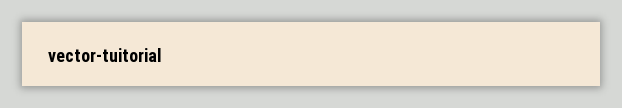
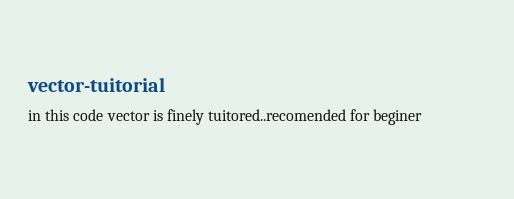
(162, 55) none -> [28,109,423,125] // in this code vector is finely tuitored..recomended for beginer

